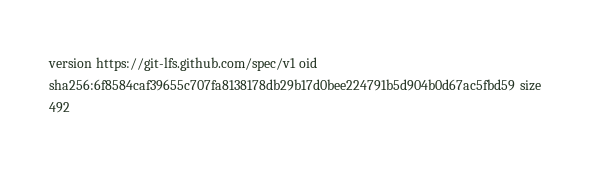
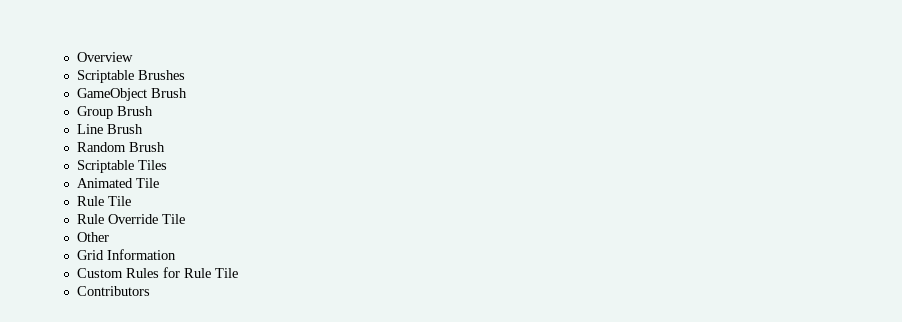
[48,57,317,71] [49,79,541,91] [49,102,70,113] version https://git-lfs.github.com/spec/v1 oid sha256:6f8584caf39655c707fa8138178db29b17d0bee224791b5d904b0d67ac5fbd59 size 492 -> [76,52,133,62] [76,70,185,83] [76,88,187,101] [76,106,153,119] [76,124,143,134] [76,142,165,152] [76,160,167,173] [76,178,159,188] [76,196,131,206] [76,214,185,224] [76,232,109,242] [76,249,176,260] [76,267,238,278] [76,286,150,296] Overview // Scriptable Brushes // GameObject Brush // Group Brush // Line Brush // Random Brush // Scriptable Tiles // Animated Tile // Rule Tile // Rule Override Tile // Other // Grid Information // Custom Rules for Rule Tile // Contributors

